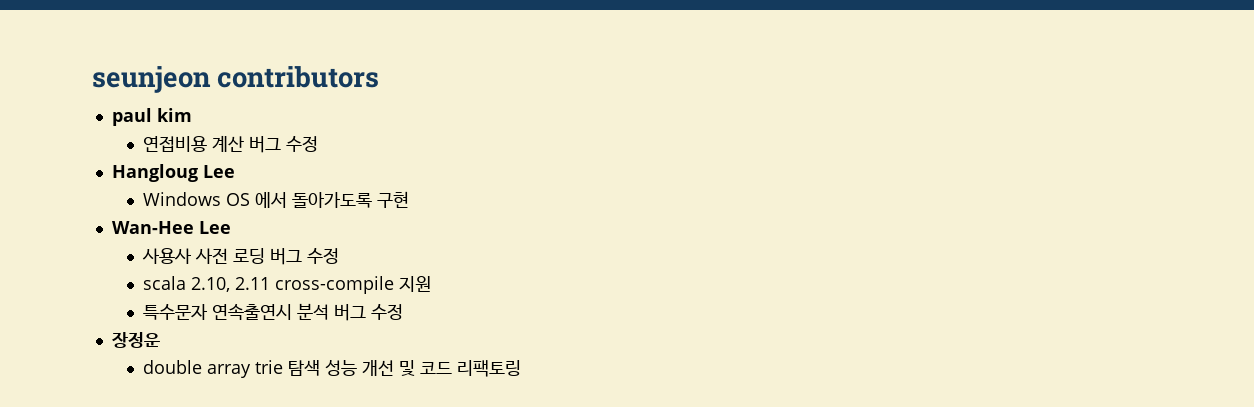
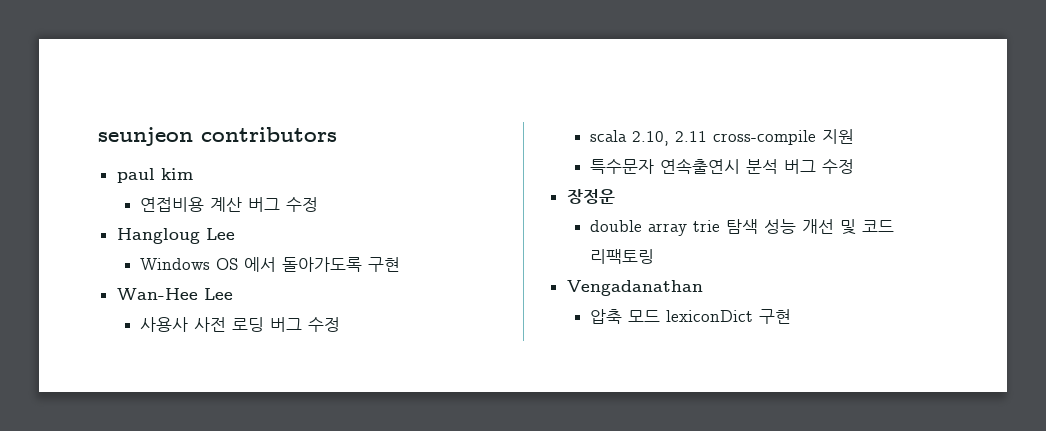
(521, 368) none -> [566,280,703,296] [590,309,792,324] // Vengadanathan // 압축 모드 lexiconDict 구현

